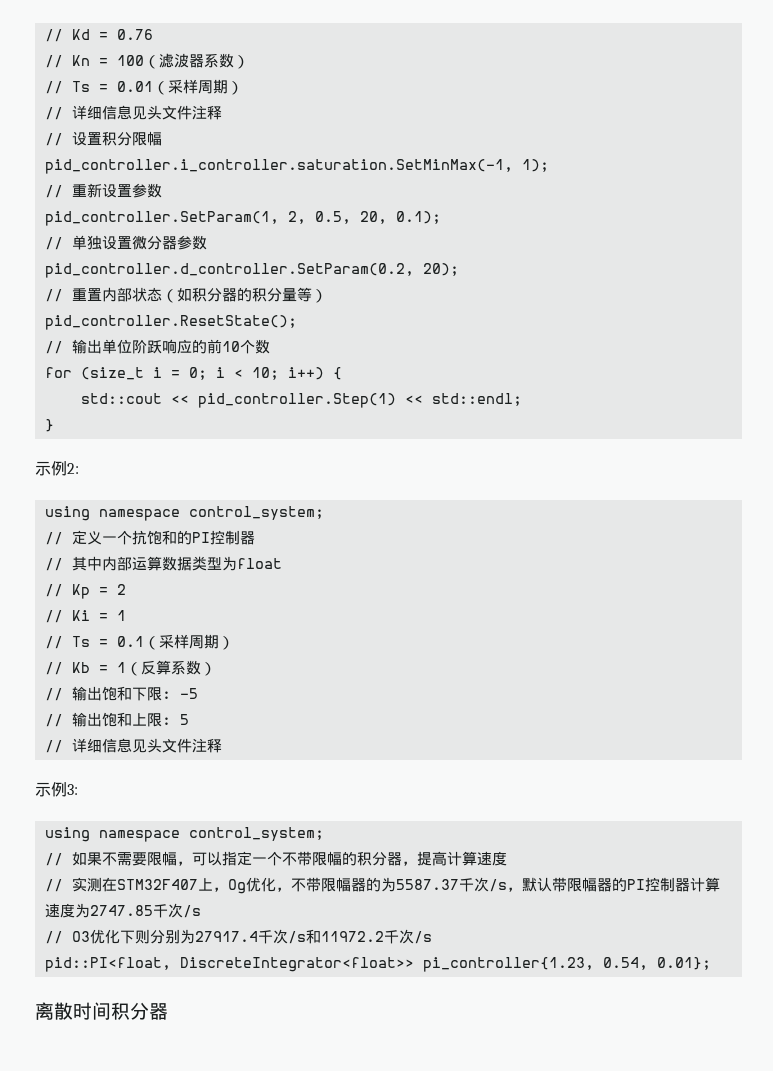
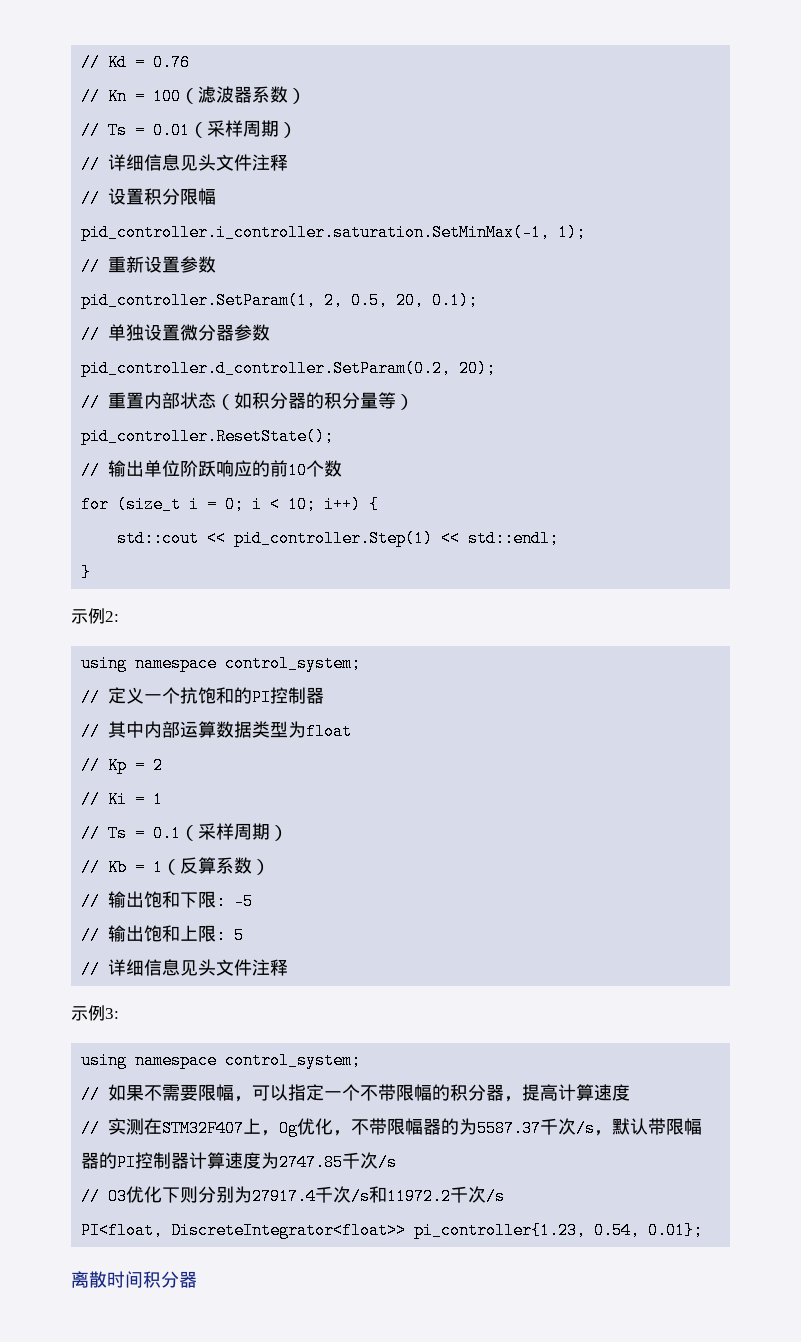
[44,957,171,972] pid::PI<float, -> [81,1222,164,1239] PI<float,

